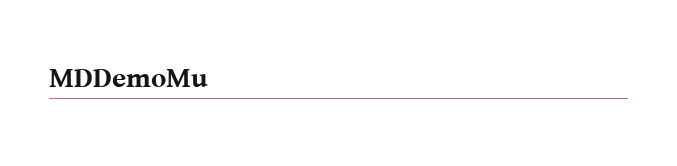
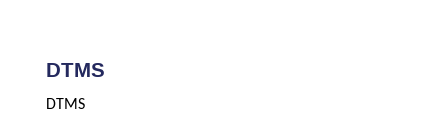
[49,69,208,87] MDDemoMu -> [46,63,105,77] [46,98,85,109] DTMS // DTMS

